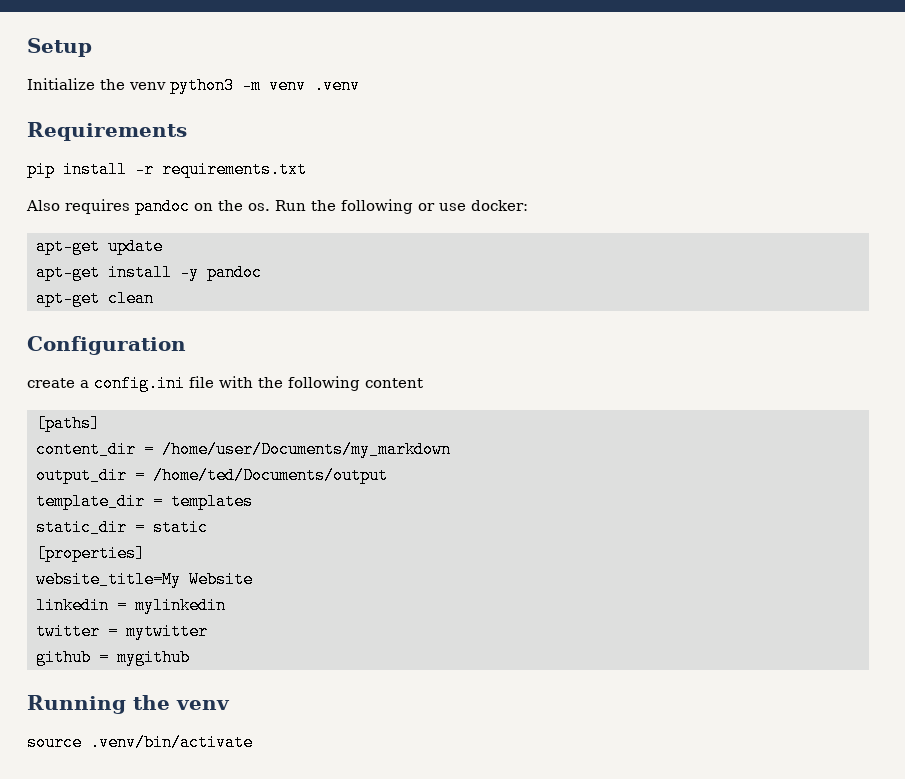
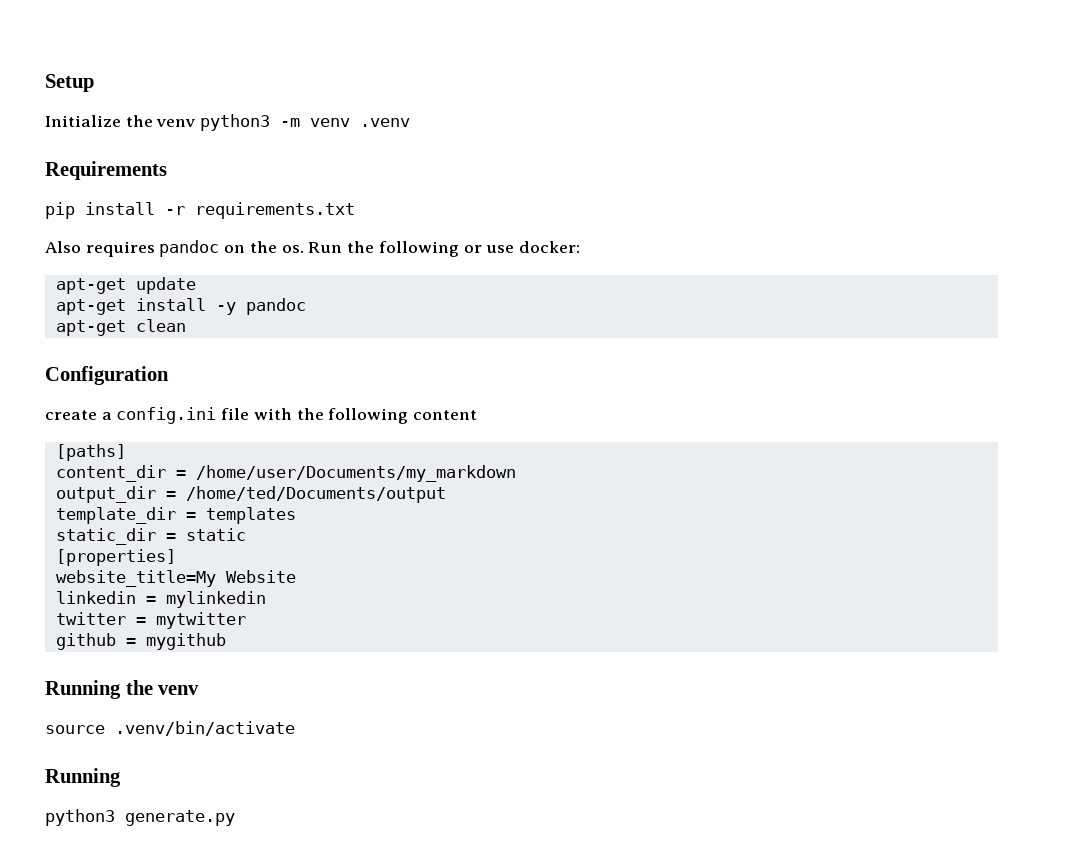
(253, 742) none -> [45,768,121,787] [45,809,235,826] // Running // python3 generate.py

